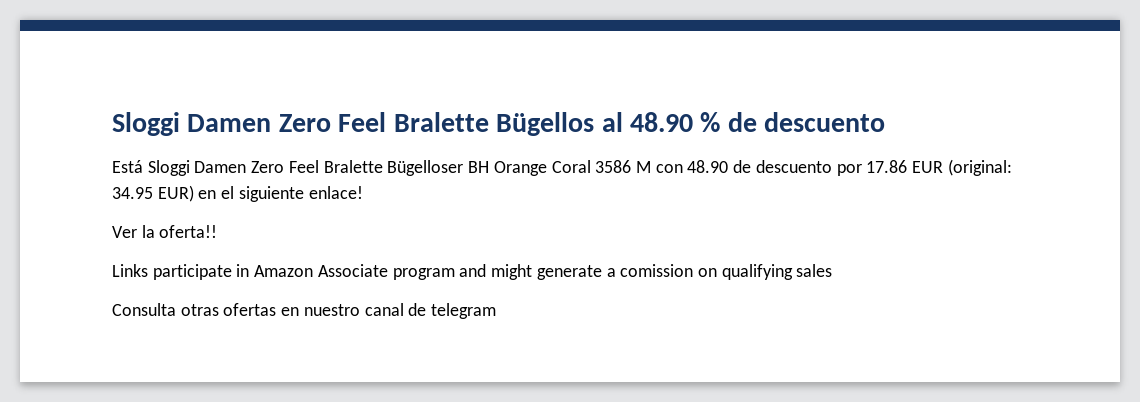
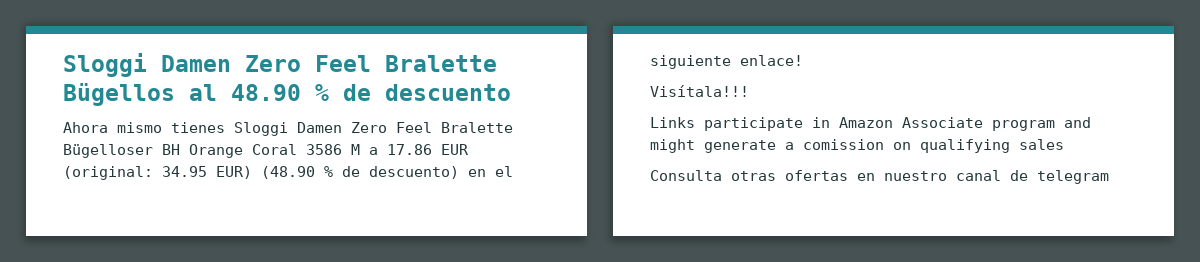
[112,160,143,173] Está -> [63,122,225,133] Ahora mismo tienes
[655,160,862,176] con 48.90 de descuento por -> [369,147,378,155] a
(194, 193) none -> [261,166,459,179] (48.90 % de descuento)
[112,225,218,238] Ver la oferta!! -> [650,85,749,97] Visítala!!!

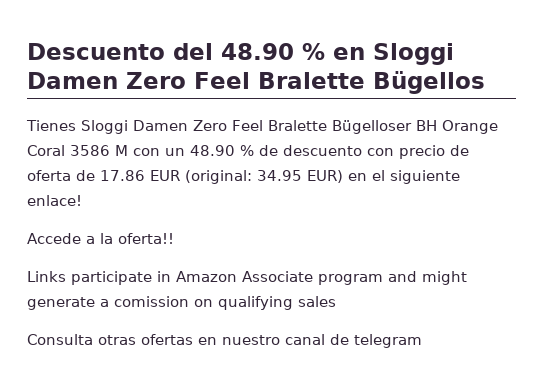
(63, 65) none -> [27,43,365,60] Descuento del 48.90 % en
[189,84,511,101] [63,122,225,133] al 48.90 % de descuento // Ahora mismo tienes -> [26,120,76,131] // Tienes
[369,147,378,155] a -> [133,145,469,159] [27,170,95,181] con un 48.90 % de descuento con precio de oferta de
[261,166,459,179] (48.90 % de descuento) -> (343, 176) none
[650,85,749,97] Visítala!!! -> [27,233,174,244] Accede a la oferta!!

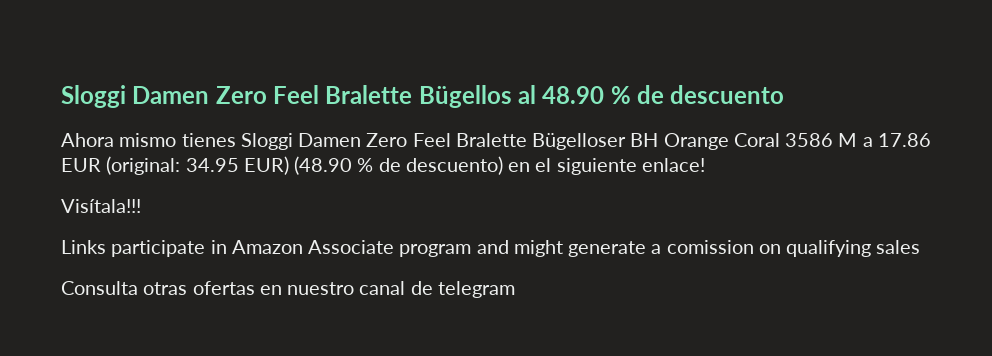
[27,43,365,60] Descuento del 48.90 % en -> (61, 96) none
[26,120,76,131] // Tienes -> [518,85,785,104] [61,133,236,147] al 48.90 % de descuento // Ahora mismo tienes
[133,145,469,159] [27,170,95,181] con un 48.90 % de descuento con precio de oferta de -> [862,137,873,147] a
(343, 176) none -> [294,156,503,175] (48.90 % de descuento)
[27,233,174,244] Accede a la oferta!! -> [61,199,141,213] Visítala!!!

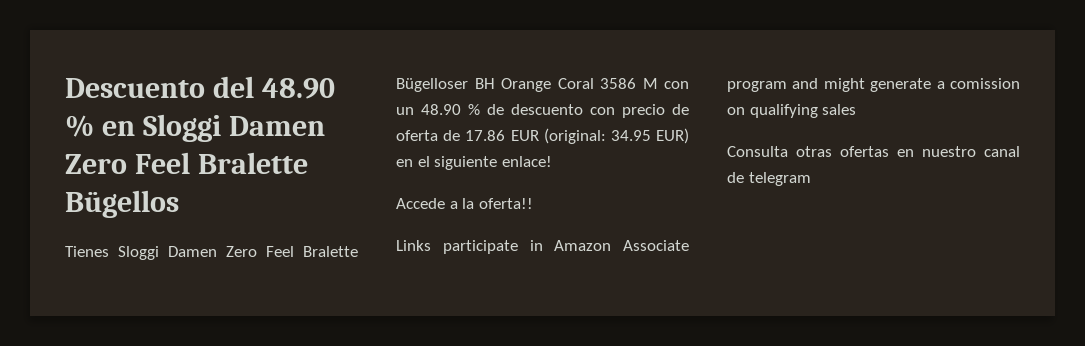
(61, 96) none -> [65,76,335,99] [65,115,135,137] Descuento del 48.90 % en
[518,85,785,104] [61,133,236,147] al 48.90 % de descuento // Ahora mismo tienes -> [65,246,109,257] // Tienes
[862,137,873,147] a -> [664,81,689,89] [396,104,689,118] [396,130,461,141] con un 48.90 % de descuento con precio de oferta de
[294,156,503,175] (48.90 % de descuento) -> (689, 136) none
[61,199,141,213] Visítala!!! -> [396,198,533,209] Accede a la oferta!!

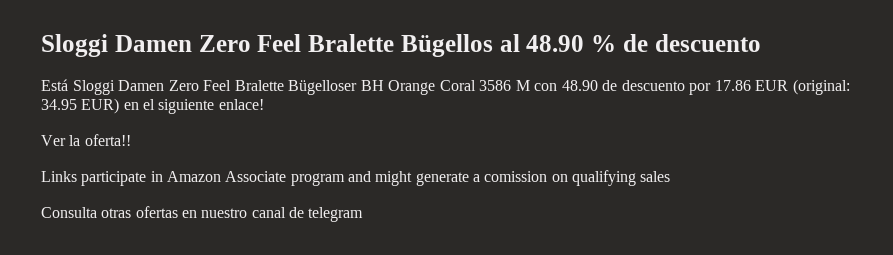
[65,76,335,99] [65,115,135,137] Descuento del 48.90 % en -> (41, 45) none
[65,246,109,257] // Tienes -> [499,34,761,52] [41,79,68,91] al 48.90 % de descuento // Está
[396,104,689,118] [396,130,461,141] un 48.90 % de descuento con precio de oferta de -> [561,80,712,95] 48.90 de descuento por
[396,198,458,209] Accede a -> [41,135,66,146] Ver

